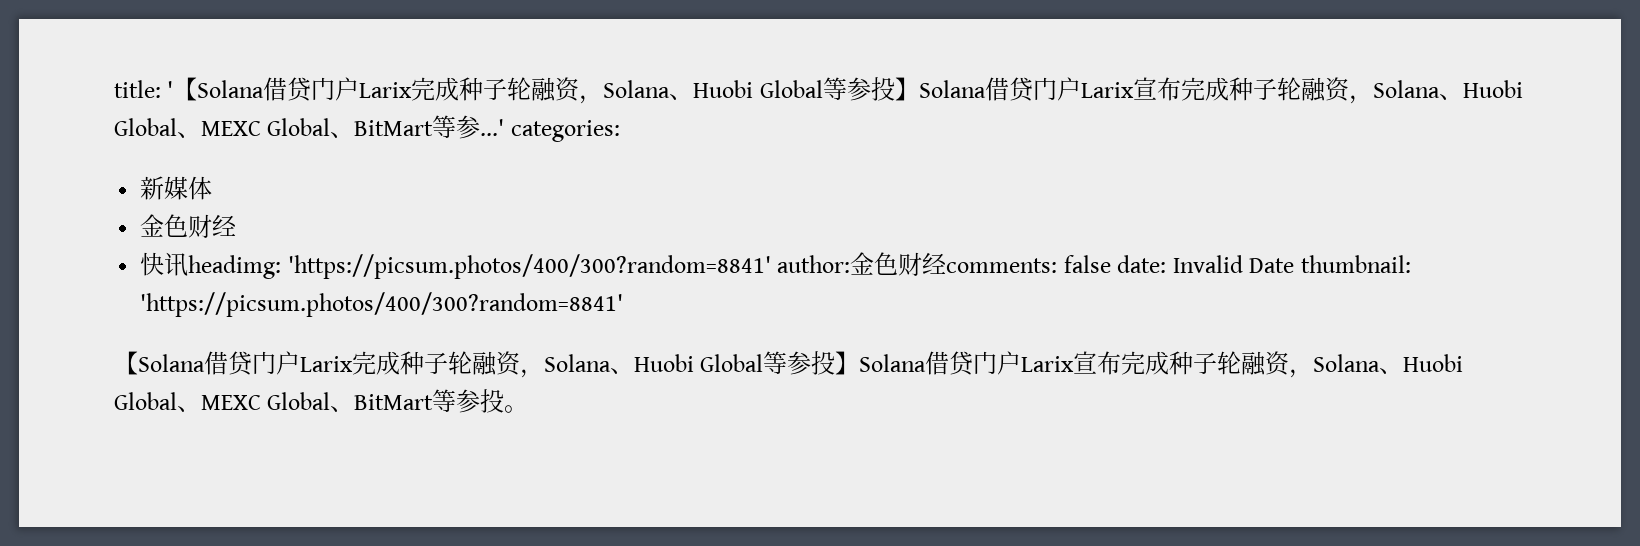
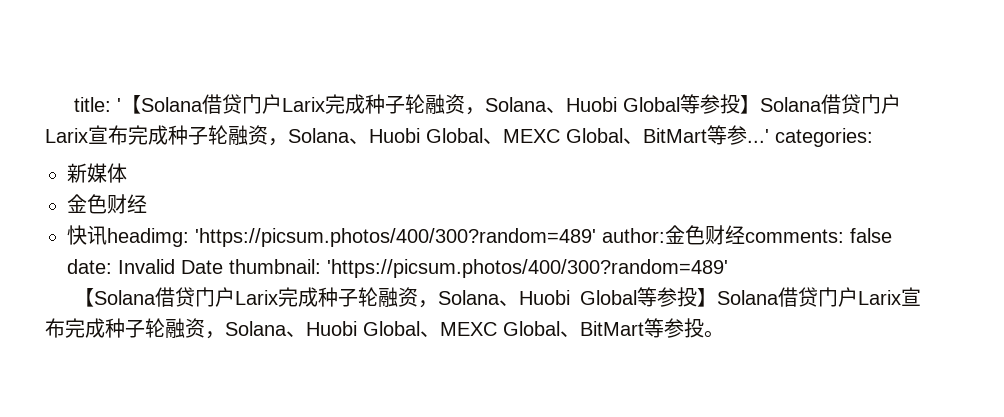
[287,254,771,279] 'https://picsum.photos/400/300?random=8841' -> [195,228,596,247] 'https://picsum.photos/400/300?random=489'
[140,292,624,317] 'https://picsum.photos/400/300?random=8841' -> [327,259,728,278] 'https://picsum.photos/400/300?random=489'

